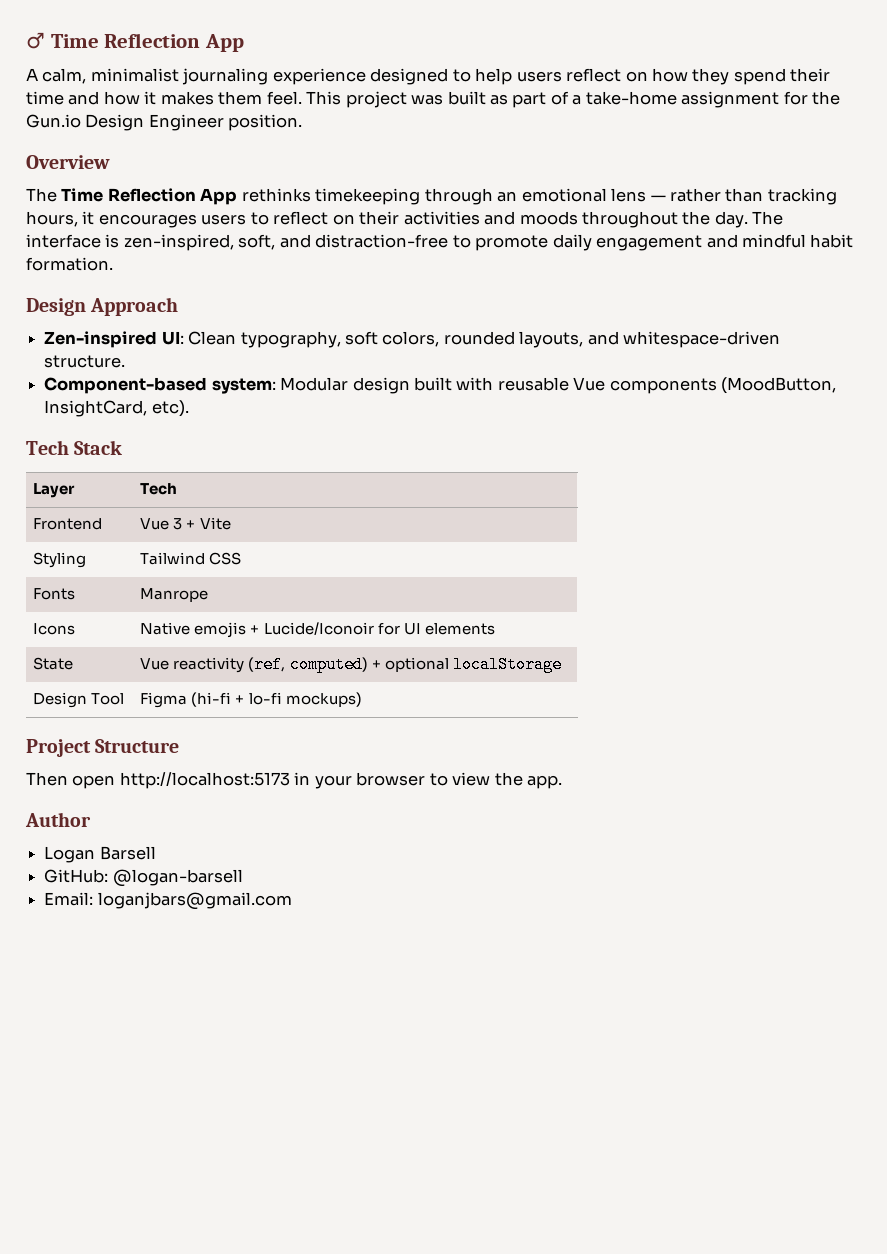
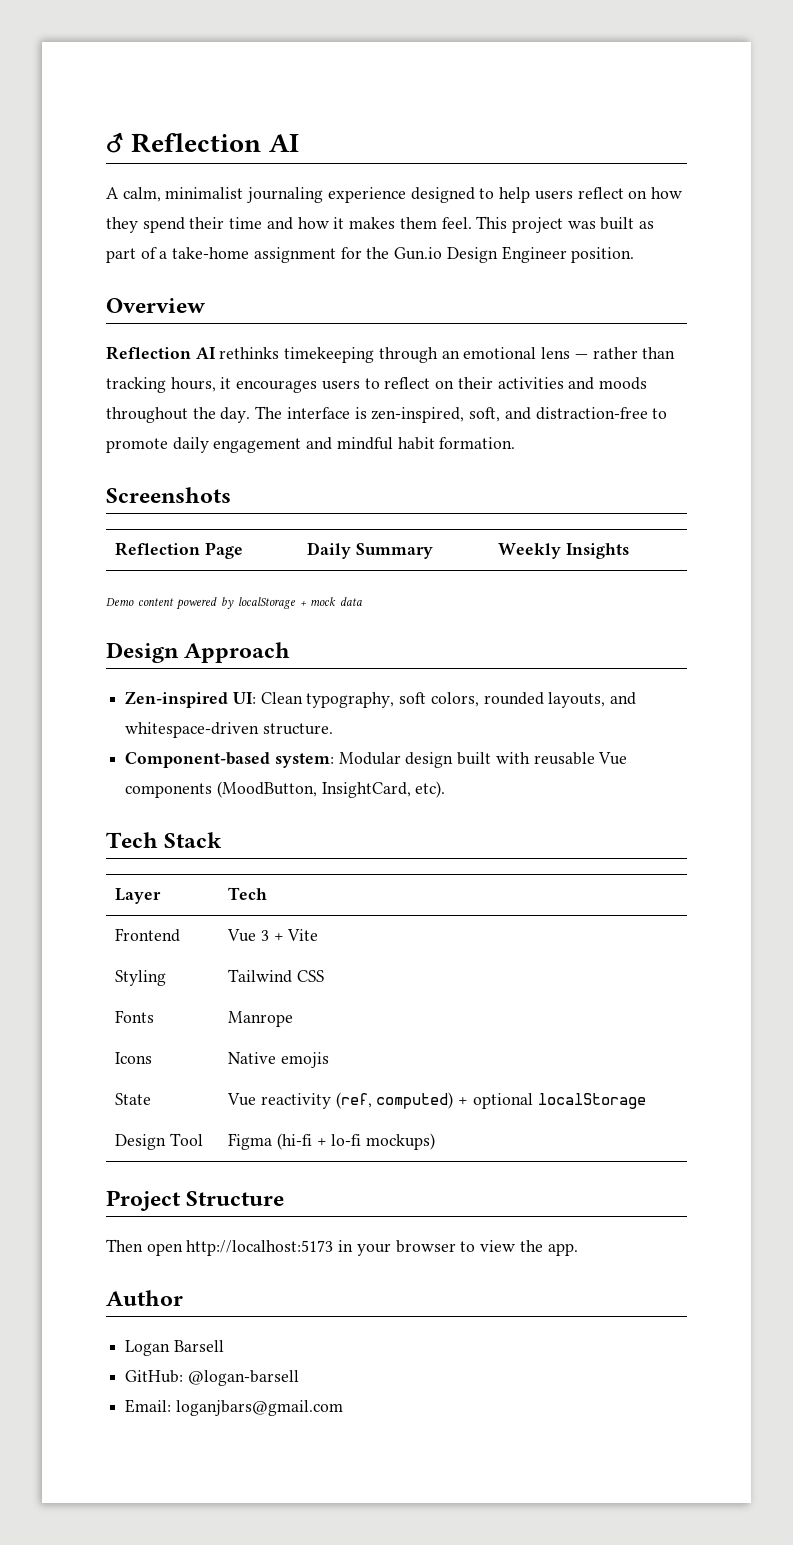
[50,33,244,52] Time Reflection App -> [131,133,299,153] Reflection AI
[26,188,238,205] The Time Reflection App -> [106,346,216,360] Reflection AI
(113, 264) none -> [106,487,231,503] [115,542,244,559] [307,542,434,559] [498,543,630,559] [106,597,363,610] // Screenshots // Reflection Page | Daily Summary | Weekly Insights // Demo content powered by localStorage + mock data
[250,622,495,635] + Lucide/Iconoir for UI elements -> (330, 1060) none

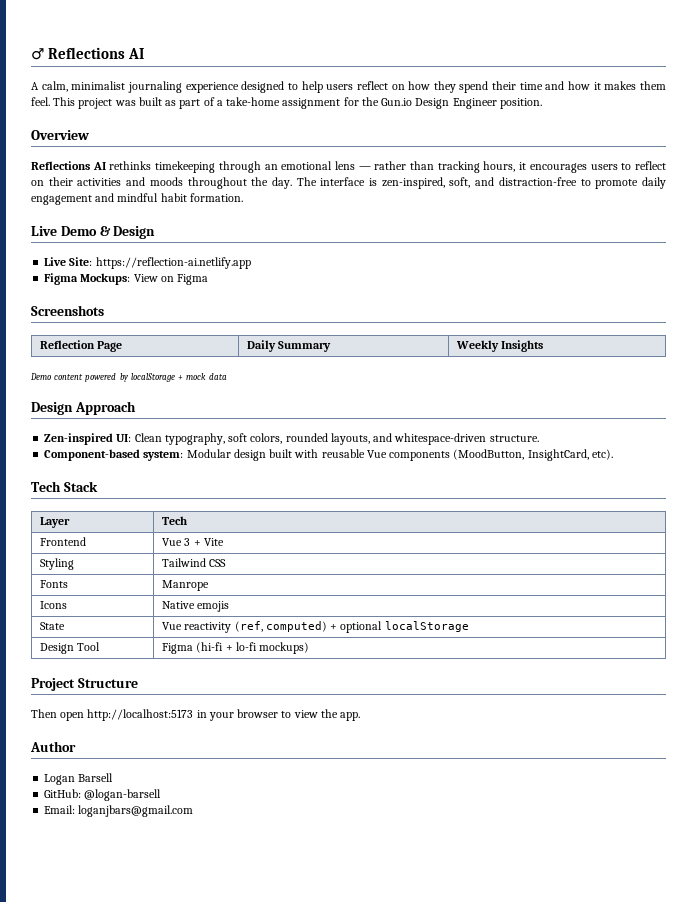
[131,133,262,153] Reflection -> [48,47,126,59] Reflections
[106,346,191,360] Reflection -> [31,161,90,170] Reflections
(516, 443) none -> [31,226,156,239] [44,257,251,269] [44,273,209,285] // Live Demo & Design // Live Site: https://reflection-ai.netlify.app // Figma Mockups: View on Figma

